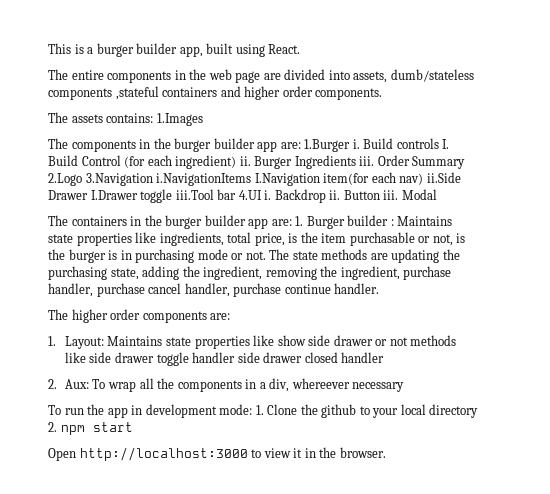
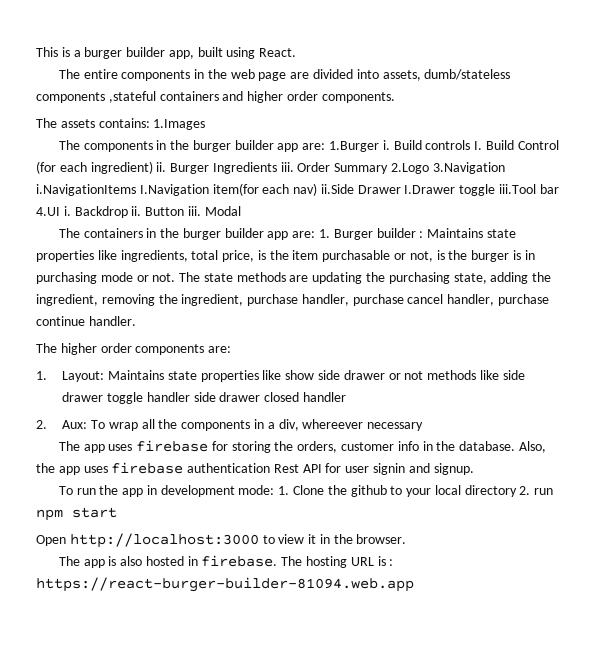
(405, 387) none -> [58,440,546,453] [36,462,474,475] // The app uses firebase for storing the orders, customer info in the database. Also, the app uses firebase authentication Rest API for user signin and signup.
(57, 427) none -> [534,488,554,495] run
(386, 452) none -> [58,555,394,568] [36,577,414,592] // The app is also hosted in firebase. The hosting URL is : https://react-burger-builder-81094.web.app

